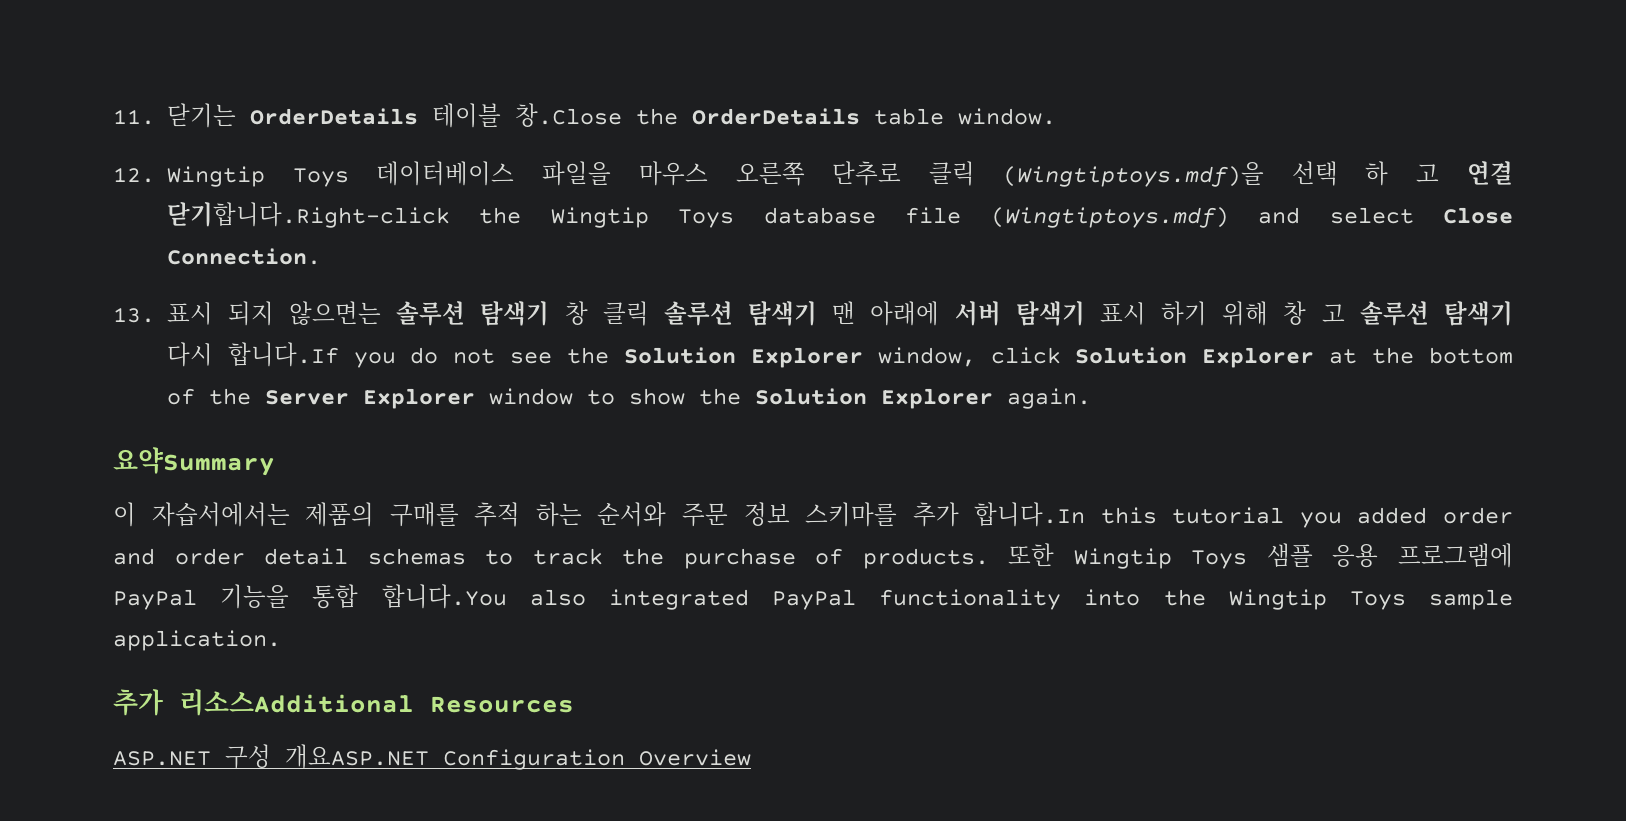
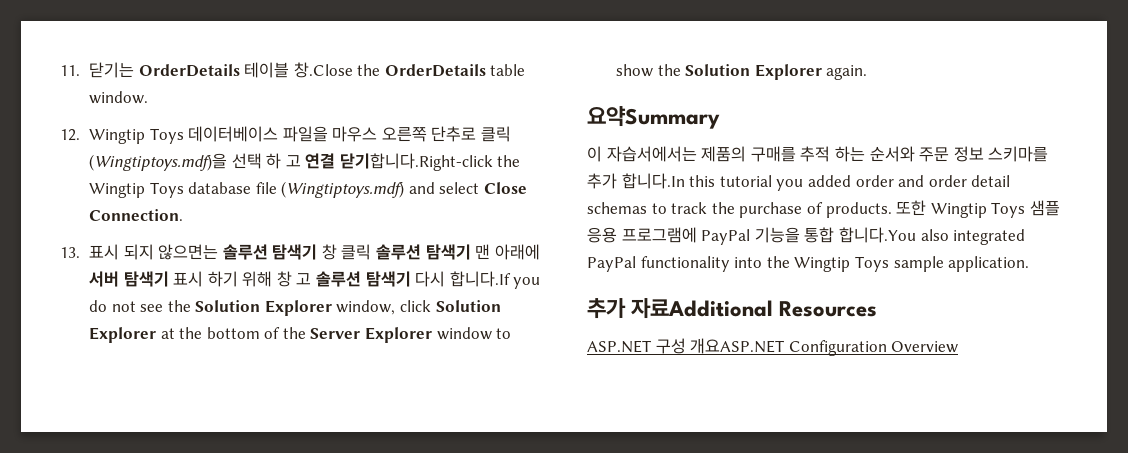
[179,689,414,716] 리소스Additional -> [631,298,774,319] 자료Additional

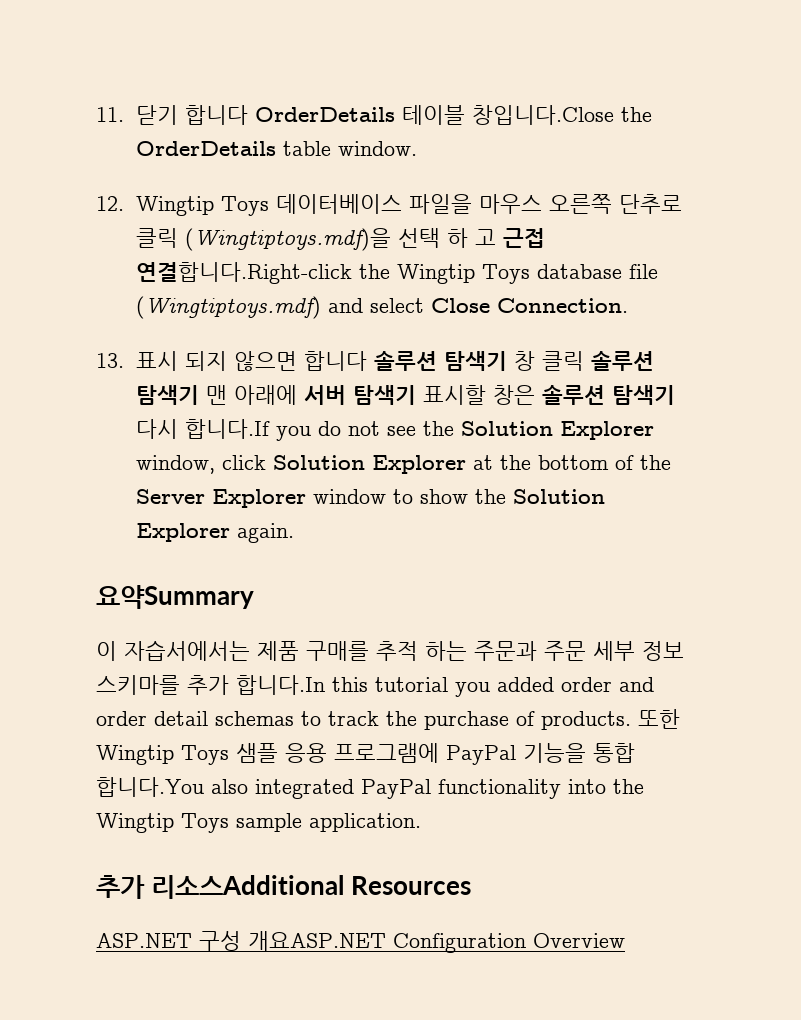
[88,62,134,78] 닫기는 -> [135,105,248,125] 닫기 합니다
[293,62,353,78] 창.Close -> [471,105,614,125] 창입니다.Close
[305,153,493,171] 연결 닫기합니다.Right-click -> [502,228,545,248] [135,262,352,284] 근접 연결합니다.Right-click
[158,244,219,260] 않으면는 -> [233,351,367,371] 않으면 합니다
[173,271,312,287] 표시 하기 위해 창 고 -> [422,385,535,405] 표시할 창은
[701,146,747,162] 제품의 -> [257,641,299,661] 제품
[869,146,950,162] 순서와 주문 -> [474,641,635,661] 주문과 주문 세부
[631,298,774,319] 자료Additional -> [151,875,345,899] 리소스Additional

